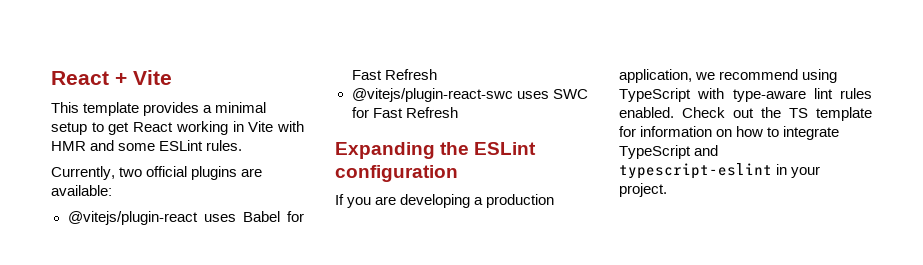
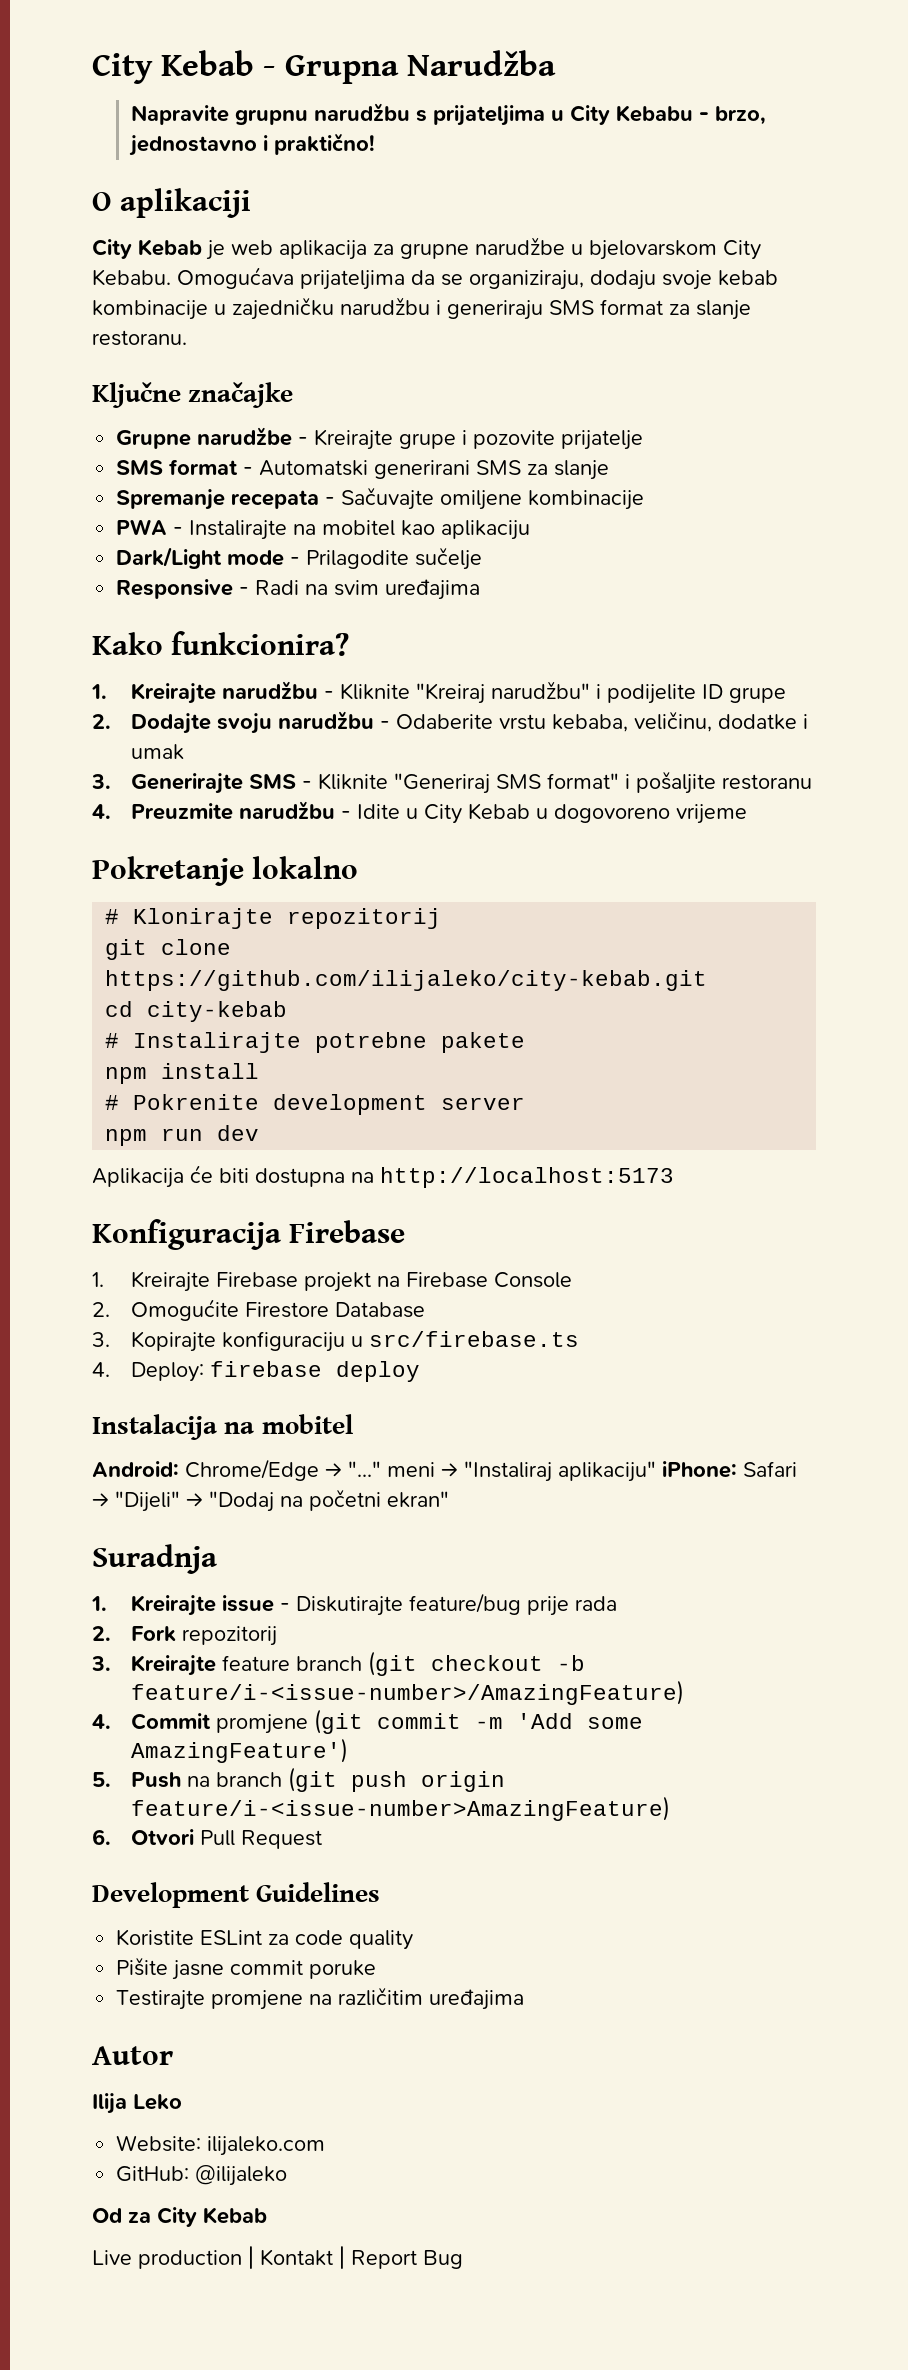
[51,70,172,85] [51,102,267,116] [51,121,305,135] [51,140,243,151] [51,166,263,180] [51,185,112,196] [67,211,304,225] [351,69,437,80] [351,88,588,102] [351,107,458,118] [335,142,537,159] [335,165,458,182] [335,194,555,208] [619,69,838,83] [619,88,872,102] [619,107,872,121] [619,126,840,140] [619,145,719,159] [619,163,821,179] [619,183,667,197] React + Vite // This template provides a minimal setup to get React working in Vite with HMR and some ESLint rules. // Currently, two official plugins are available: // @vitejs/plugin-react uses Babel for Fast Refresh // @vitejs/plugin-react-swc uses SWC for Fast Refresh // Expanding the ESLint configuration // If you are developing a production application, we recommend using TypeScript with type-aware lint rules enabled. Check out the TS template for information on how to integrate TypeScript and typescript-eslint in your project. -> [92,50,556,84] [131,103,767,126] [129,133,376,156] [92,188,252,218] [92,237,761,260] [92,267,778,290] [92,297,751,320] [92,330,187,346] [92,382,294,408] [116,427,644,450] [116,459,610,480] [116,487,645,510] [116,519,531,540] [116,547,483,570] [116,579,481,600] [92,631,350,656] [91,681,787,704] [92,711,809,734] [131,744,185,760] [91,771,813,794] [92,801,748,824] [92,856,359,886] [105,908,442,929] [105,939,232,960] [105,970,708,991] [105,1001,288,1022] [105,1032,526,1053] [105,1063,260,1084] [105,1094,526,1115] [105,1125,260,1146] [92,1165,674,1188] [92,1219,406,1250] [92,1271,573,1292] [92,1299,426,1321] [92,1331,580,1352] [92,1361,421,1382] [92,1414,353,1440] [92,1459,797,1482] [92,1489,449,1512] [92,1544,217,1574] [91,1593,618,1616] [92,1626,278,1646] [91,1651,586,1676] [131,1680,685,1705] [92,1709,644,1734] [131,1738,349,1763] [92,1767,506,1792] [131,1796,671,1821] [92,1829,323,1849] [92,1882,381,1908] [116,1929,414,1950] [116,1957,377,1980] [116,1987,525,2010] [92,2046,173,2065] [92,2093,182,2114] [116,2135,326,2156] [116,2165,288,2186] [92,2207,267,2227] [92,2246,463,2269] City Kebab - Grupna Narudžba // Napravite grupnu narudžbu s prijateljima u City Kebabu - brzo, jednostavno i praktično! // O aplikaciji // City Kebab je web aplikacija za grupne narudžbe u bjelovarskom City Kebabu. Omogućava prijateljima da se organiziraju, dodaju svoje kebab kombinacije u zajedničku narudžbu i generiraju SMS format za slanje restoranu. // Ključne značajke // Grupne narudžbe - Kreirajte grupe i pozovite prijatelje // SMS format - Automatski generirani SMS za slanje // Spremanje recepata - Sačuvajte omiljene kombinacije // PWA - Instalirajte na mobitel kao aplikaciju // Dark/Light mode - Prilagodite sučelje // Responsive - Radi na svim uređajima // Kako funkcionira? // 1. Kreirajte narudžbu - Kliknite "Kreiraj narudžbu" i podijelite ID grupe // 2. Dodajte svoju narudžbu - Odaberite vrstu kebaba, veličinu, dodatke i umak // 3. Generirajte SMS - Kliknite "Generiraj SMS format" i pošaljite restoranu // 4. Preuzmite narudžbu - Idite u City Kebab u dogovoreno vrijeme // Pokretanje lokalno // # Klonirajte repozitorij // git clone https://github.com/ilijaleko/city-kebab.git // cd city-kebab // # Instalirajte potrebne pakete // npm install // # Pokrenite development server // npm run dev // Aplikacija će biti dostupna na http://localhost:5173 // Konfiguracija Firebase // 1. Kreirajte Firebase projekt na Firebase Console // 2. Omogućite Firestore Database // 3. Kopirajte konfiguraciju u src/firebase.ts // 4. Deploy: firebase deploy // Instalacija na mobitel // Android: Chrome/Edge → "..." meni → "Instaliraj aplikaciju" iPhone: Safari → "Dijeli" → "Dodaj na početni ekran" // Suradnja // 1. Kreirajte issue - Diskutirajte feature/bug prije rada // 2. Fork repozitorij // 3. Kreirajte feature branch (git checkout -b feature/i-<issue-number>/AmazingFeature) // 4. Commit promjene (git commit -m 'Add some AmazingFeature') // 5. Push na branch (git push origin feature/i-<issue-number>AmazingFeature) // 6. Otvori Pull Request // Development Guidelines // Koristite ESLint za code quality // Pišite jasne commit poruke // Testirajte promjene na različitim uređajima // Autor // Ilija Leko // Website: ilijaleko.com // GitHub: @ilijaleko // Od za City Kebab // Live production | Kontakt | Report Bug

